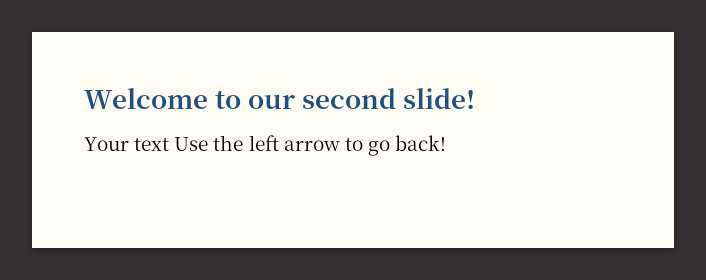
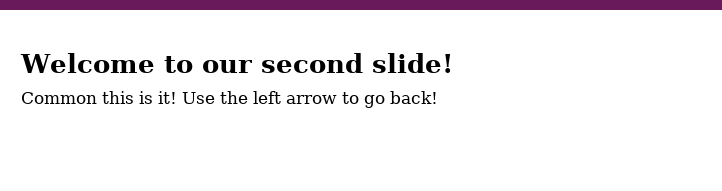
[84,137,170,151] Your text -> [21,91,177,104] Common this is it!

